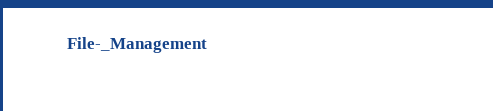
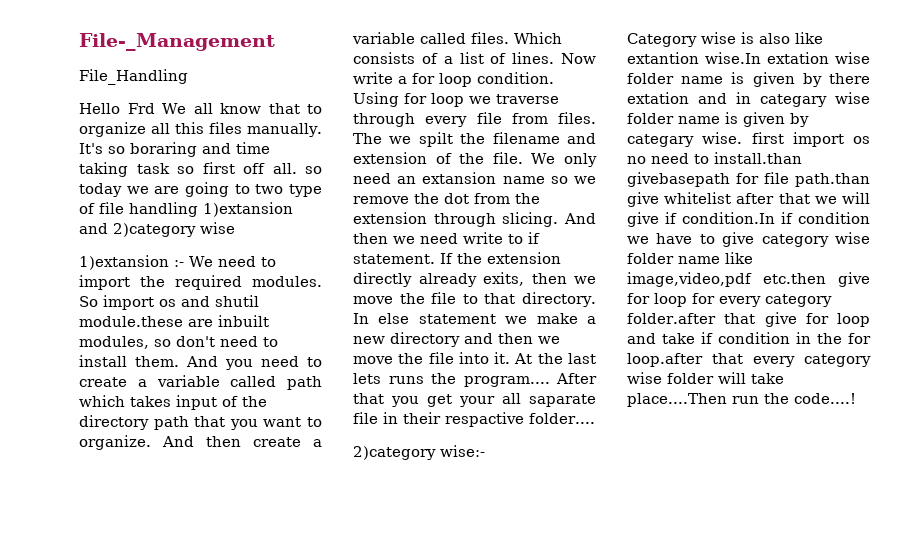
(207, 45) none -> [79,69,188,85] [79,103,322,114] [79,122,323,137] [79,142,270,157] [79,162,322,177] [79,182,322,197] [79,202,293,217] [79,222,235,237] [79,255,276,270] [79,275,322,290] [79,295,259,310] [79,315,269,327] [79,336,278,349] [79,355,322,370] [79,375,322,390] [79,395,267,410] [79,415,322,430] [79,435,322,450] [352,32,562,44] [353,52,596,64] [353,72,554,87] [353,92,559,107] [353,112,596,127] [353,132,596,147] [353,152,597,167] [353,172,596,184] [353,193,540,204] [353,212,596,227] [353,232,540,244] [353,252,561,264] [353,272,596,287] [353,292,597,307] [353,313,596,324] [353,332,560,347] [353,352,596,364] [353,373,597,387] [353,393,596,407] [353,412,595,427] [353,445,485,460] [627,32,823,47] [627,52,870,64] [627,72,870,87] [627,92,870,107] [627,112,809,127] [627,132,870,147] [627,152,802,164] [627,172,870,187] [627,192,870,207] [627,212,870,227] [627,232,870,247] [627,252,753,264] [627,272,870,287] [627,293,832,307] [627,312,870,327] [627,332,871,344] [627,353,871,367] [627,372,784,384] [627,393,856,407] // File_Handling // Hello Frd We all know that to organize all this files manually. It's so boraring and time taking task so first off all. so today we are going to two type of file handling 1)extansion and 2)category wise // 1)extansion :- We need to import the required modules. So import os and shutil module.these are inbuilt modules, so don't need to install them. And you need to create a variable called path which takes input of the directory path that you want to organize. And then create a variable called files. Which consists of a list of lines. Now write a for loop condition. Using for loop we traverse through every file from files. The we spilt the filename and extension of the file. We only need an extansion name so we remove the dot from the extension through slicing. And then we need write to if statement. If the extension directly already exits, then we move the file to that directory. In else statement we make a new directory and then we move the file into it. At the last lets runs the program.... After that you get your all saparate file in their respactive folder.... // 2)category wise:- // Category wise is also like extantion wise.In extation wise folder name is given by there extation and in categary wise folder name is given by categary wise. first import os no need to install.than givebasepath for file path.than give whitelist after that we will give if condition.In if condition we have to give category wise folder name like image,video,pdf etc.then give for loop for every category folder.after that give for loop and take if condition in the for loop.after that every category wise folder will take place....Then run the code....!

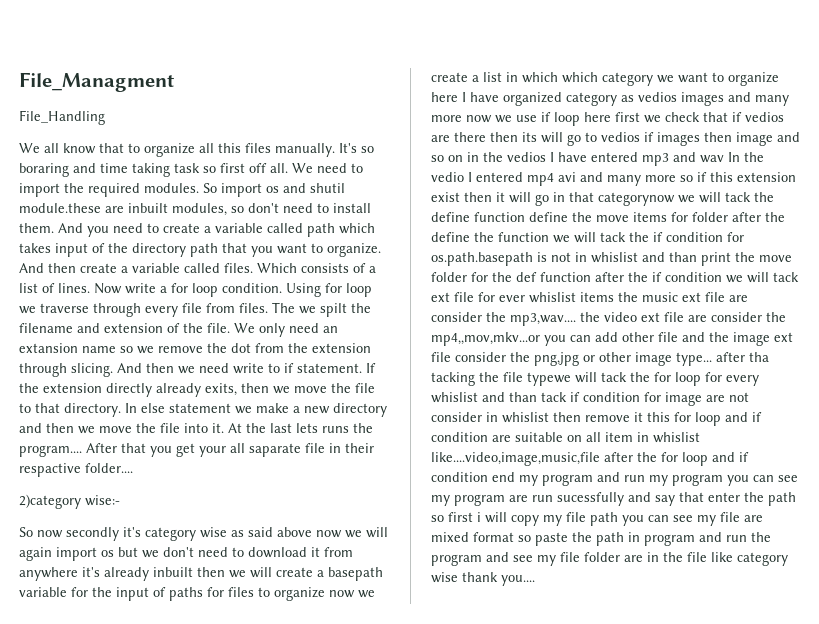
[79,33,275,51] File-_Management -> [19,72,174,92] File_Managment
[79,103,155,114] Hello Frd -> (105, 117) none
[305,166,322,174] [79,182,322,197] [79,202,293,217] [79,222,235,237] [79,255,184,270] so today we are going to two type of file handling 1)extansion and 2)category wise // 1)extansion :- -> (288, 168) none
[627,32,823,47] [627,52,870,64] [627,72,870,87] [627,92,870,107] [627,112,809,127] [627,132,870,147] [627,152,802,164] [627,172,870,187] [627,192,870,207] [627,212,870,227] [627,232,870,247] [627,252,753,264] [627,272,870,287] [627,293,832,307] [627,312,870,327] [627,332,871,344] [627,353,871,367] [627,372,784,384] [627,393,856,407] Category wise is also like extantion wise.In extation wise folder name is given by there extation and in categary wise folder name is given by categary wise. first import os no need to install.than givebasepath for file path.than give whitelist after that we will give if condition.In if condition we have to give category wise folder name like image,video,pdf etc.then give for loop for every category folder.after that give for loop and take if condition in the for loop.after that every category wise folder will take place....Then run the code....! -> [19,527,388,541] [19,547,353,561] [19,567,383,581] [19,587,375,601] [431,72,779,86] [431,92,789,106] [431,112,784,126] [431,132,800,146] [431,152,764,166] [431,172,796,186] [431,192,774,206] [431,212,785,222] [431,232,744,243] [431,252,792,266] [431,272,799,283] [431,292,748,303] [431,312,786,326] [431,332,793,346] [431,352,769,366] [431,372,759,386] [431,392,749,406] [431,412,762,426] [431,432,700,443] [431,452,749,466] [431,472,798,486] [431,492,796,506] [431,512,763,526] [431,532,771,546] [431,552,788,566] [431,572,535,586] So now secondly it's category wise as said above now we will again import os but we don't need to download it from anywhere it's already inbuilt then we will create a basepath variable for the input of paths for files to organize now we create a list in which which category we want to organize here I have organized category as vedios images and many more now we use if loop here first we check that if vedios are there then its will go to vedios if images then image and so on in the vedios I have entered mp3 and wav In the vedio I entered mp4 avi and many more so if this extension exist then it will go in that categorynow we will tack the define function define the move items for folder after the define the function we will tack the if condition for os.path.basepath is not in whislist and than print the move folder for the def function after the if condition we will tack ext file for ever whislist items the music ext file are consider the mp3,wav.... the video ext file are consider the mp4,,mov,mkv...or you can add other file and the image ext file consider the png,jpg or other image type... after tha tacking the file typewe will tack the for loop for every whislist and than tack if condition for image are not consider in whislist then remove it this for loop and if condition are suitable on all item in whislist like....video,image,music,file after the for loop and if condition end my program and run my program you can see my program are run sucessfully and say that enter the path so first i will copy my file path you can see my file are mixed format so paste the path in program and run the program and see my file folder are in the file like category wise thank you....

